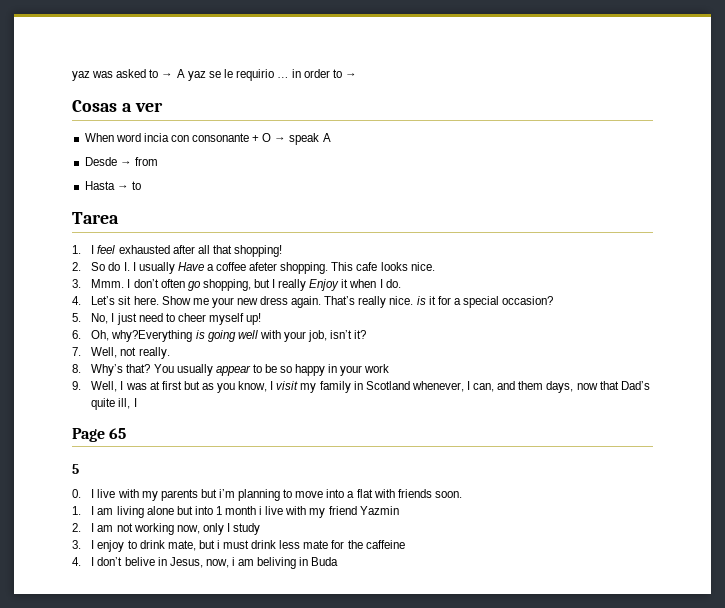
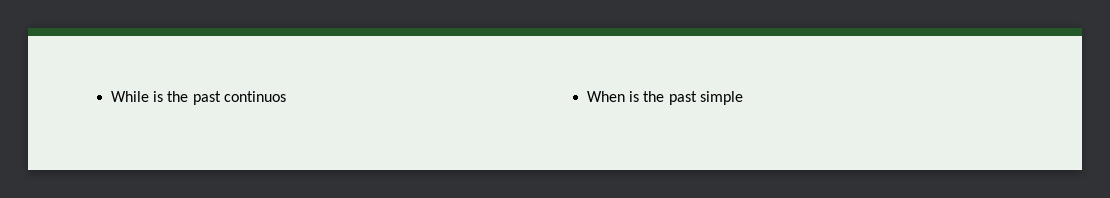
[72,69,358,81] [72,100,163,112] [84,133,331,145] [84,157,158,166] [84,181,141,190] [72,212,119,224] [72,245,282,257] [72,262,435,274] [72,279,401,291] [72,296,554,308] [72,313,262,325] [72,330,367,342] [72,347,170,359] [72,364,390,376] [72,381,650,393] [91,398,137,410] [72,428,127,442] [72,464,79,474] [72,489,462,501] [72,506,399,518] [72,523,261,535] [72,540,405,552] [72,557,339,569] yaz was asked to → A yaz se le requirio … in order to → // Cosas a ver // When word incia con consonante + O → speak A // Desde → from // Hasta → to // Tarea // 1. I feel exhausted after all that shopping! // 2. So do I. I usually Have a coffee afeter shopping. This cafe looks nice. // 3. Mmm. I don’t often go shopping, but I really Enjoy it when I do. // 4. Let’s sit here. Show me your new dress again. That’s really nice. is it for a special occasion? // 5. No, I just need to cheer myself up! // 6. Oh, why?Everything is going well with your job, isn’t it? // 7. Well, not really. // 8. Why’s that? You usually appear to be so happy in your work // 9. Well, I was at first but as you know, I visit my family in Scotland whenever, I can, and them days, now that Dad’s quite ill, I // Page 65 // 5 // 0. I live with my parents but i’m planning to move into a flat with friends soon. // 1. I am living alone but into 1 month i live with my friend Yazmin // 2. I am not working now, only I study // 3. I enjoy to drink mate, but i must drink less mate for the caffeine // 4. I don’t belive in Jesus, now, i am beliving in Buda -> [111,91,286,105] [587,91,743,105] While is the past continuos // When is the past simple

